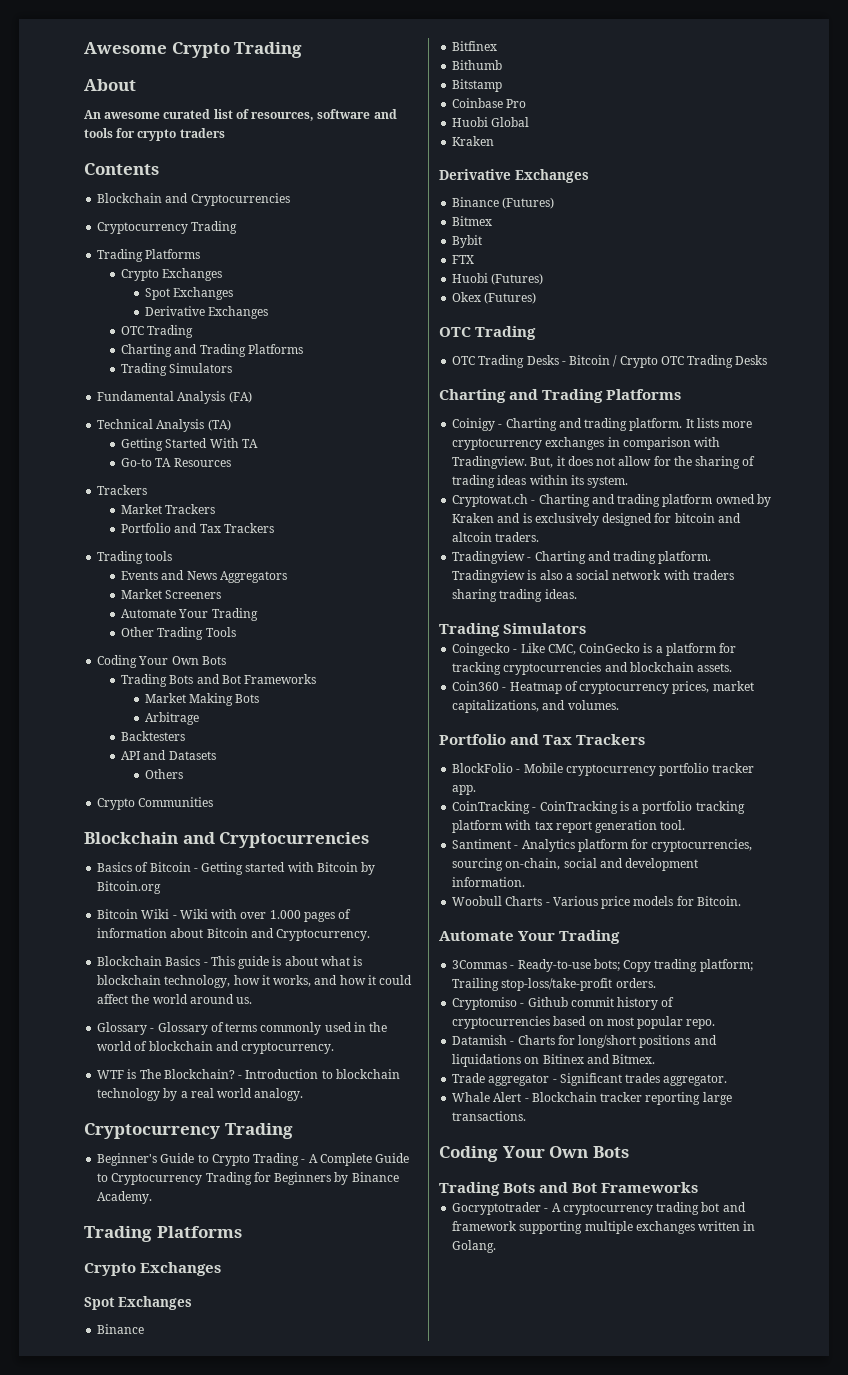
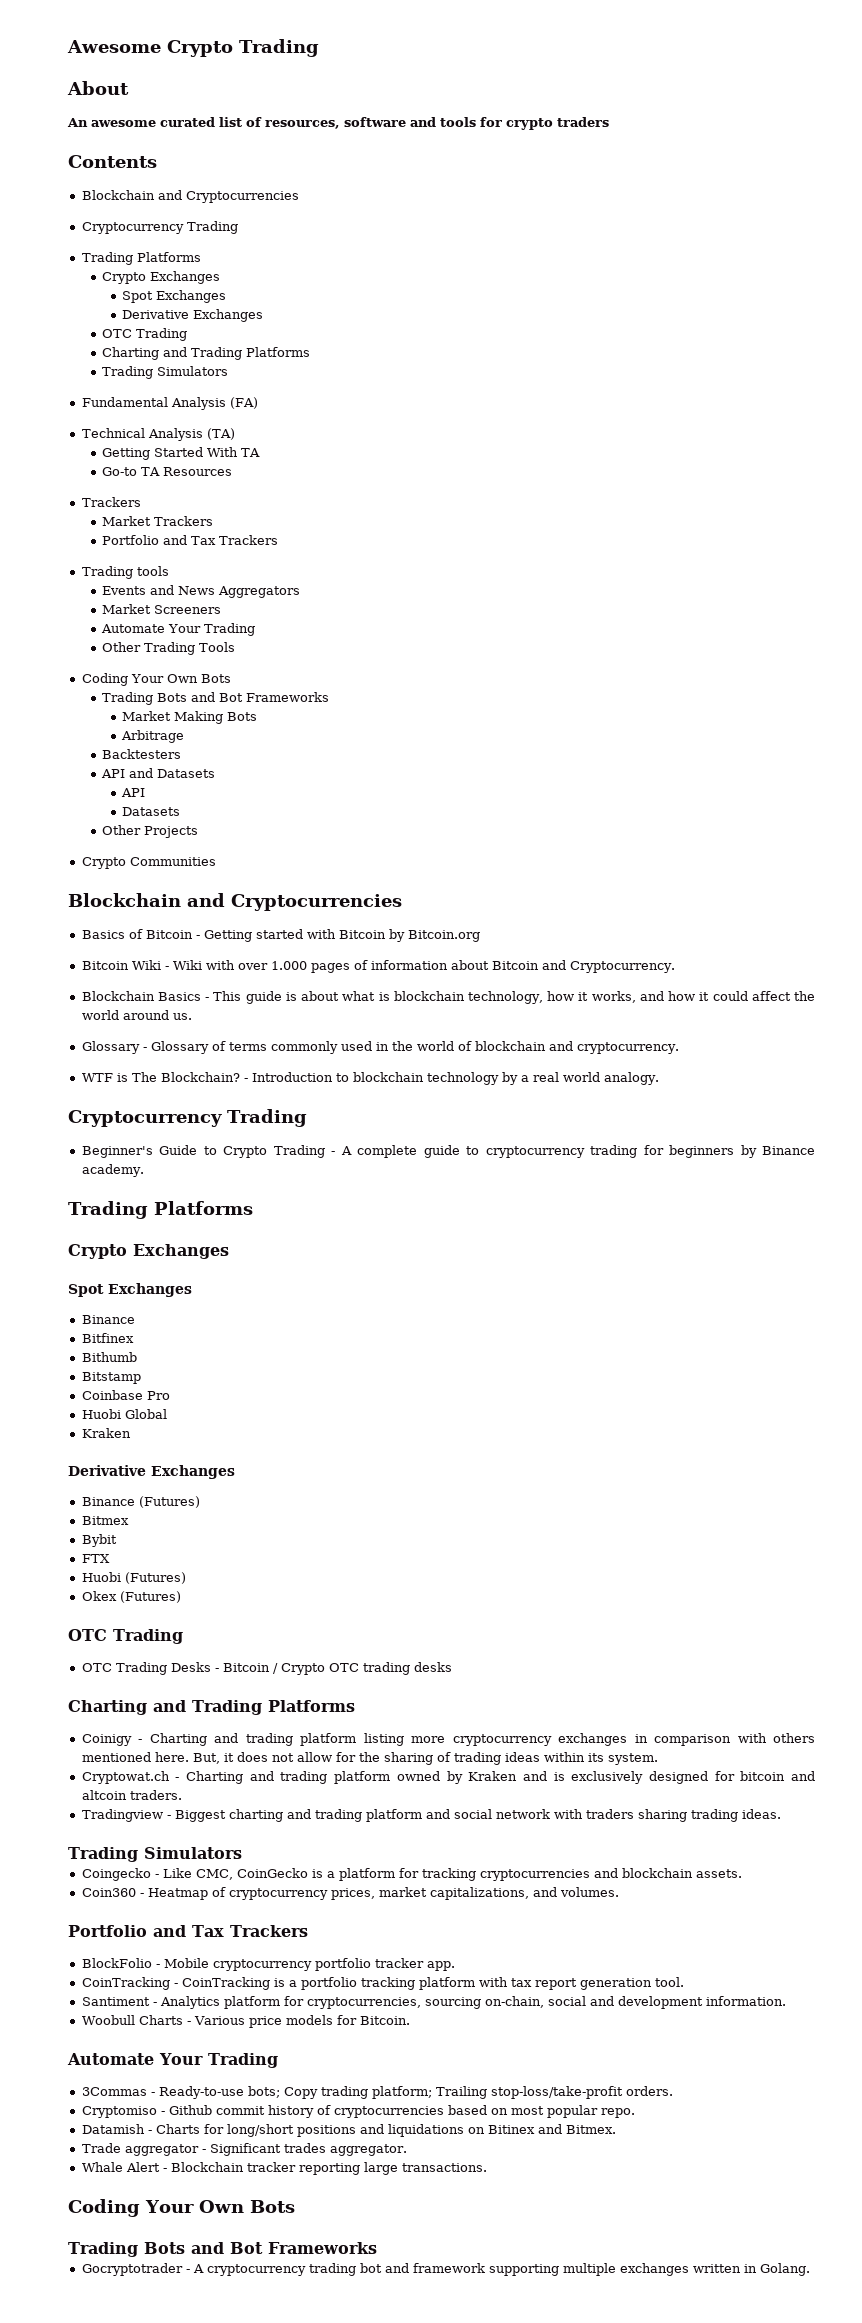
[144,769,183,779] Others -> [120,788,145,797] [121,807,180,816] [101,825,198,838] API // Datasets // Other Projects
[319,1153,410,1166] [97,1172,332,1185] Complete Guide to Cryptocurrency Trading for Beginners -> [357,1145,735,1158] complete guide to cryptocurrency trading for beginners
[97,1191,153,1204] Academy. -> [81,1164,144,1177] academy.
[687,355,768,368] Trading Desks -> [362,1662,452,1675] trading desks
[629,418,719,431] platform. It lists -> [300,1733,404,1746] platform listing
[452,456,528,469] Tradingview. -> [773,1733,816,1743] [81,1752,189,1762] others mentioned here.
[534,551,712,564] [452,570,573,583] Charting and trading platform. Tradingview is also a -> [174,1809,450,1822] Biggest charting and trading platform and

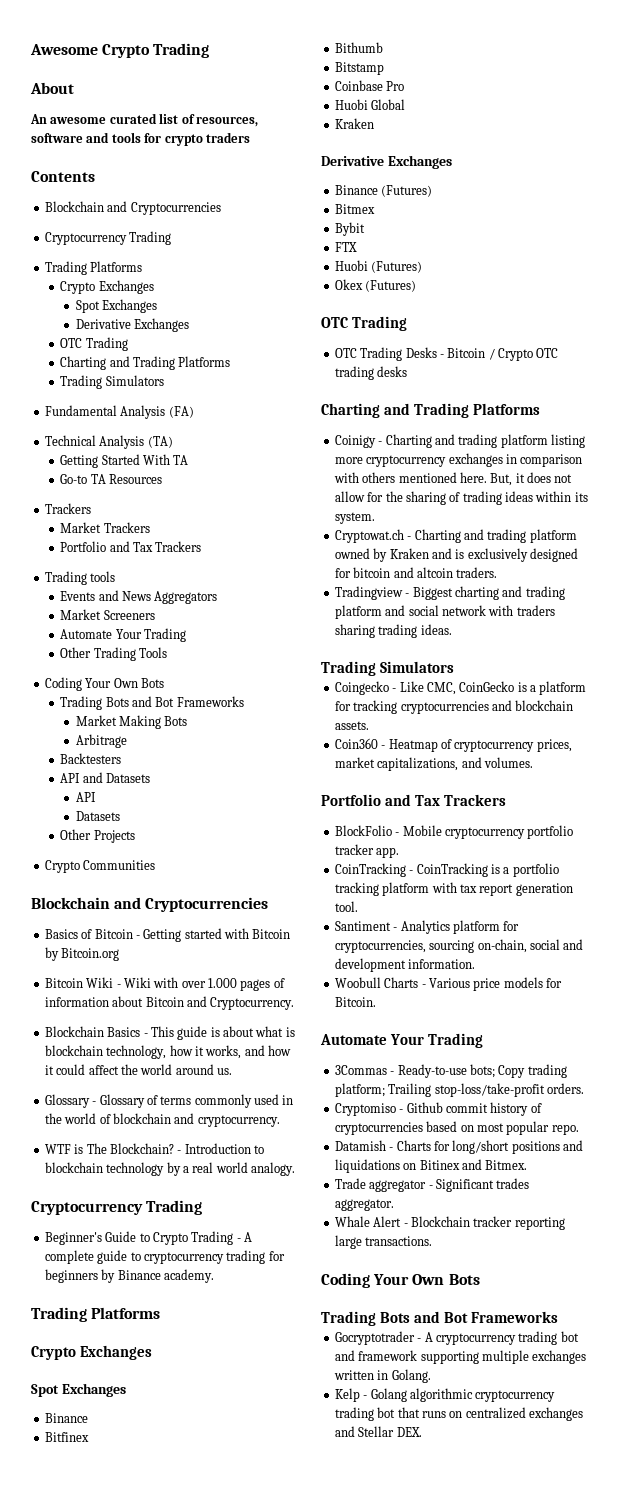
(810, 2269) none -> [334,1388,556,1402] [334,1407,583,1421] [334,1426,422,1437] // Kelp - Golang algorithmic cryptocurrency trading bot that runs on centralized exchanges and Stellar DEX.

